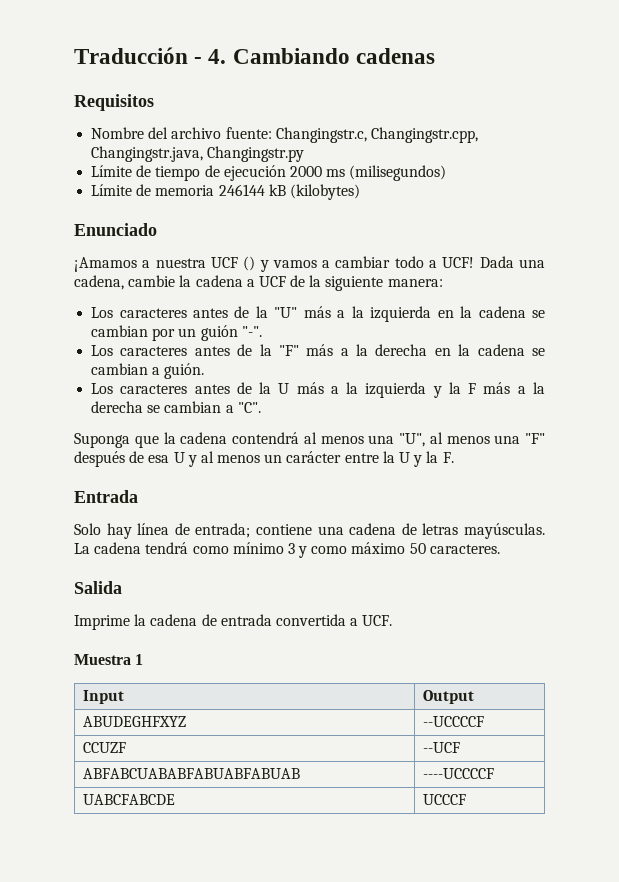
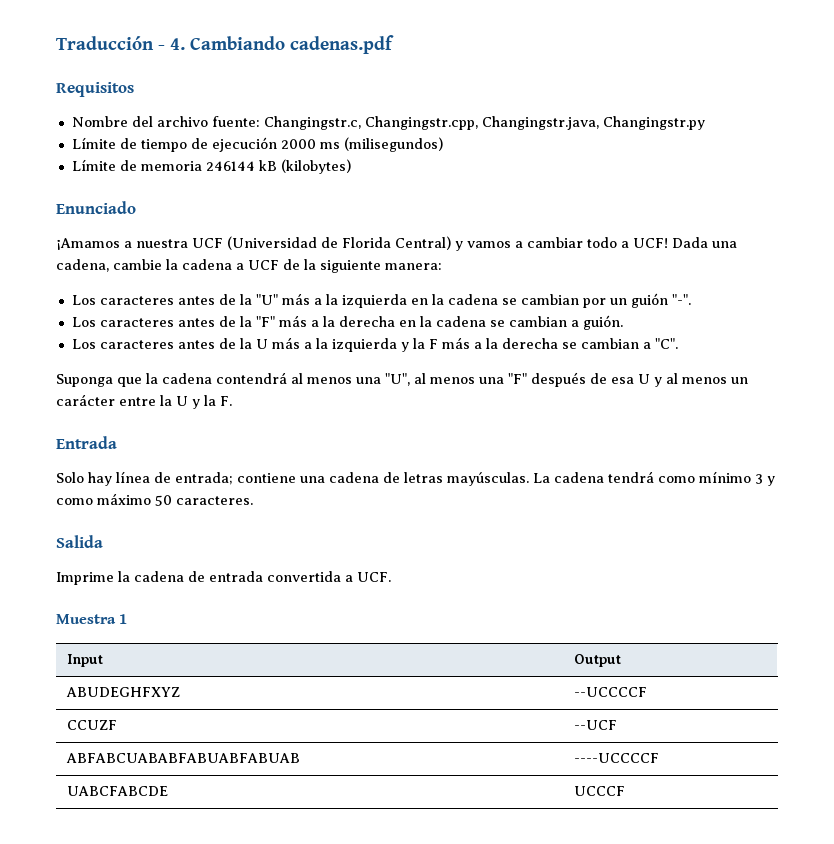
[355,48,435,64] cadenas -> [290,35,394,54] cadenas.pdf
[243,256,256,271] () -> [227,236,451,250] (Universidad de Florida Central)

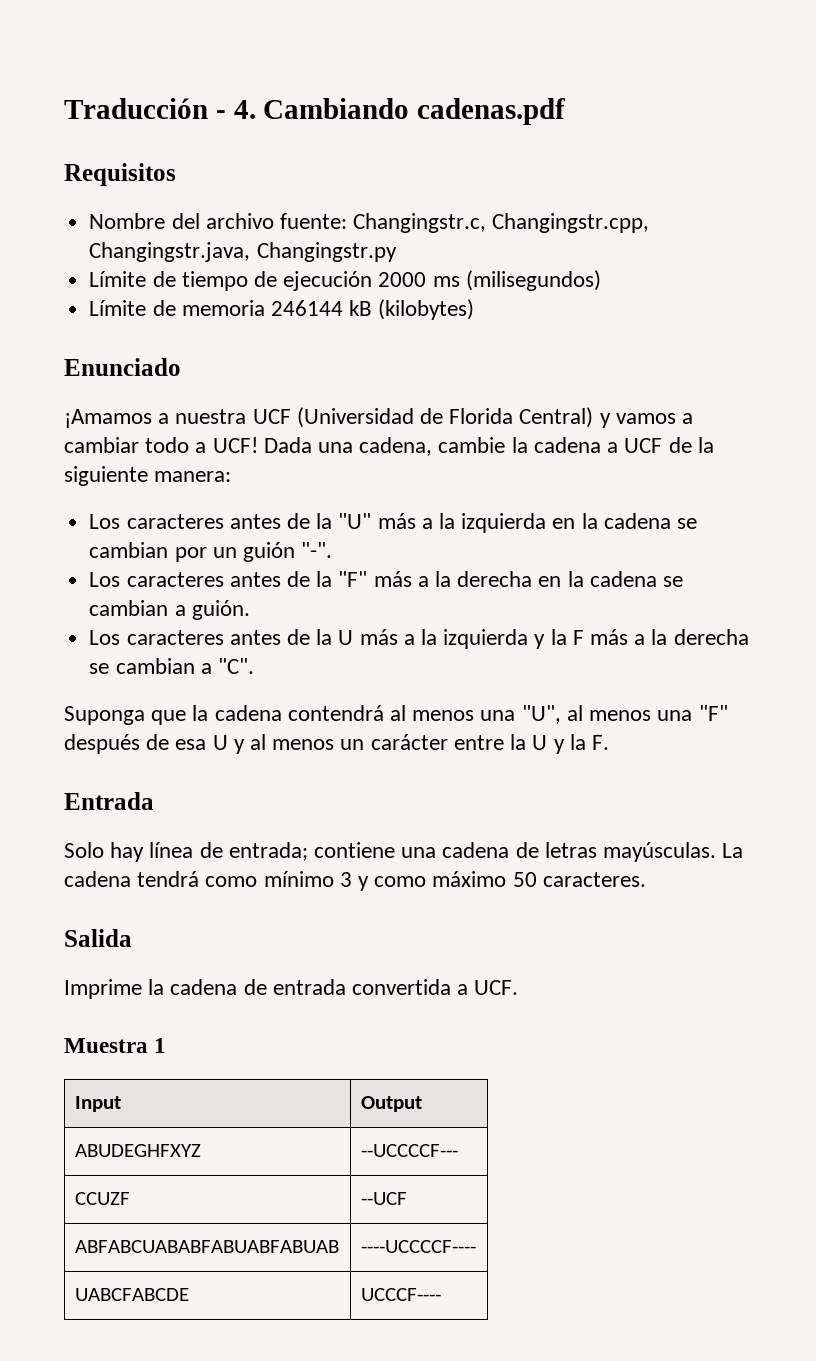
[573,687,647,697] --UCCCCF -> [360,1144,458,1157] --UCCCCF---
[573,753,659,763] ----UCCCCF -> [360,1240,476,1253] ----UCCCCF----
[573,786,625,796] UCCCF -> [360,1288,441,1301] UCCCF----

